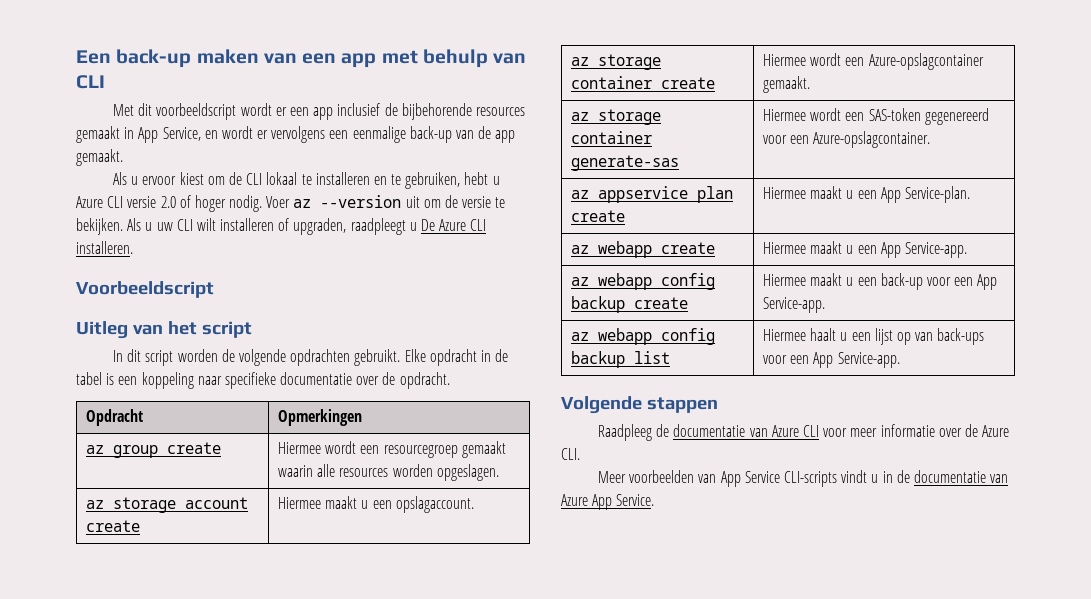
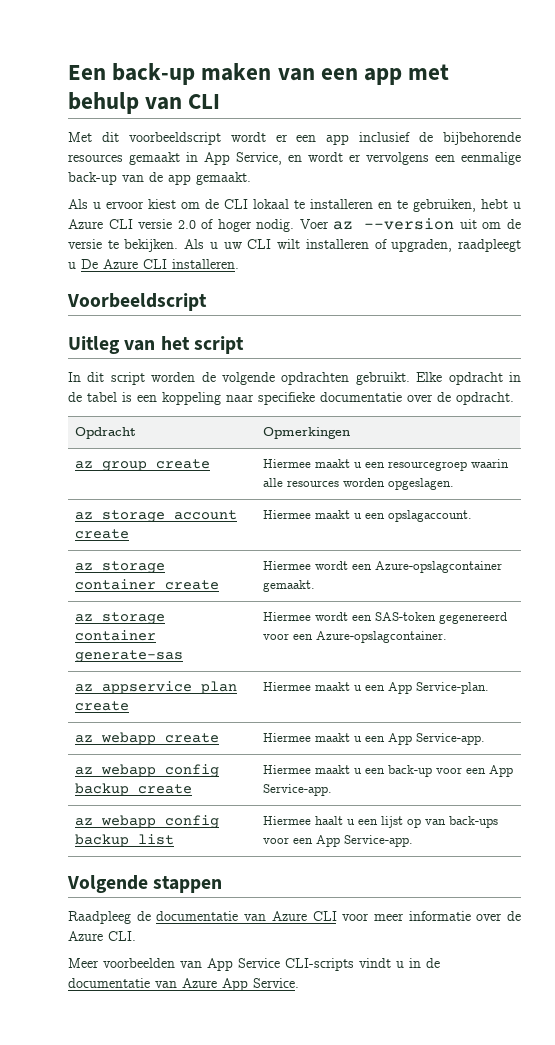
[325,441,357,454] wordt -> [314,459,362,468] maakt u
[461,441,506,458] gemaakt -> (467, 466) none

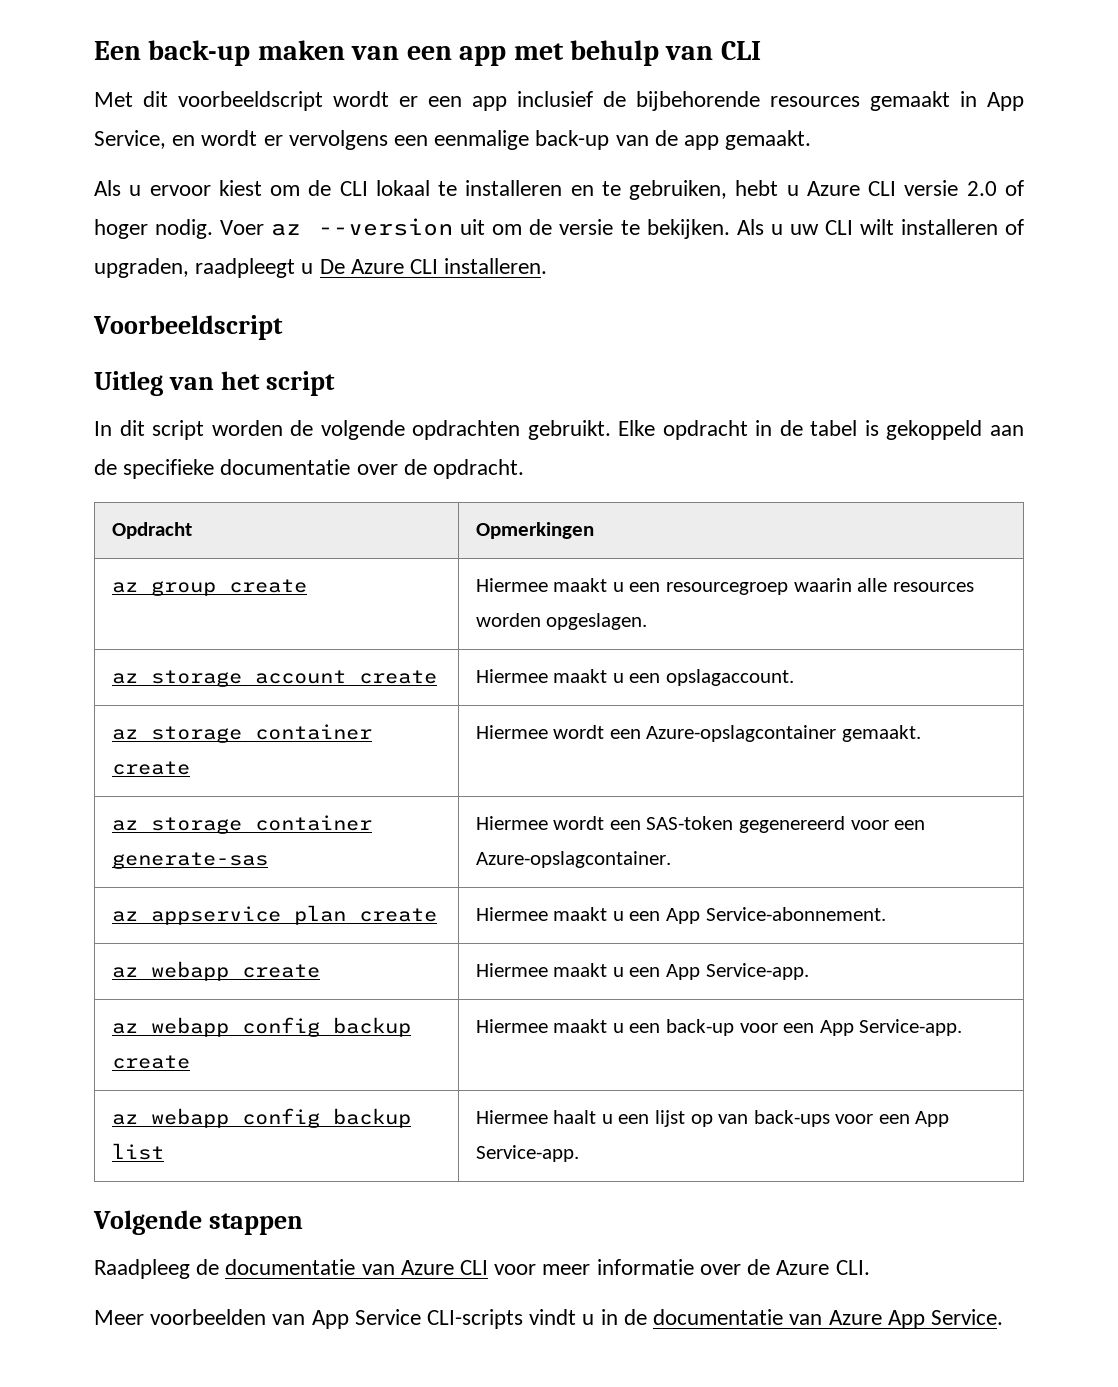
[137,392,254,405] een koppeling naar -> [886,420,1024,440] [94,459,117,475] gekoppeld aan de
[415,682,489,694] Service-plan. -> [705,907,886,921] Service-abonnement.

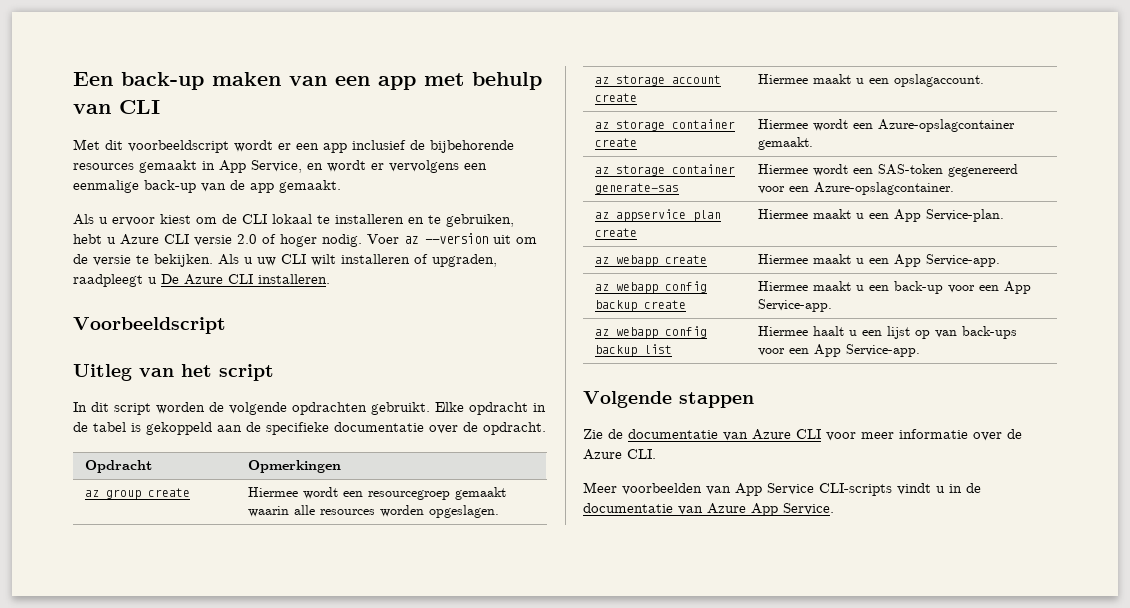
[553,578,624,592] maakt u -> [302,487,338,499] wordt
(789, 588) none -> [454,487,506,500] gemaakt
[705,907,886,921] Service-abonnement. -> [925,209,1004,222] Service-plan.
[94,1259,190,1279] Raadpleeg -> [583,429,603,439] Zie

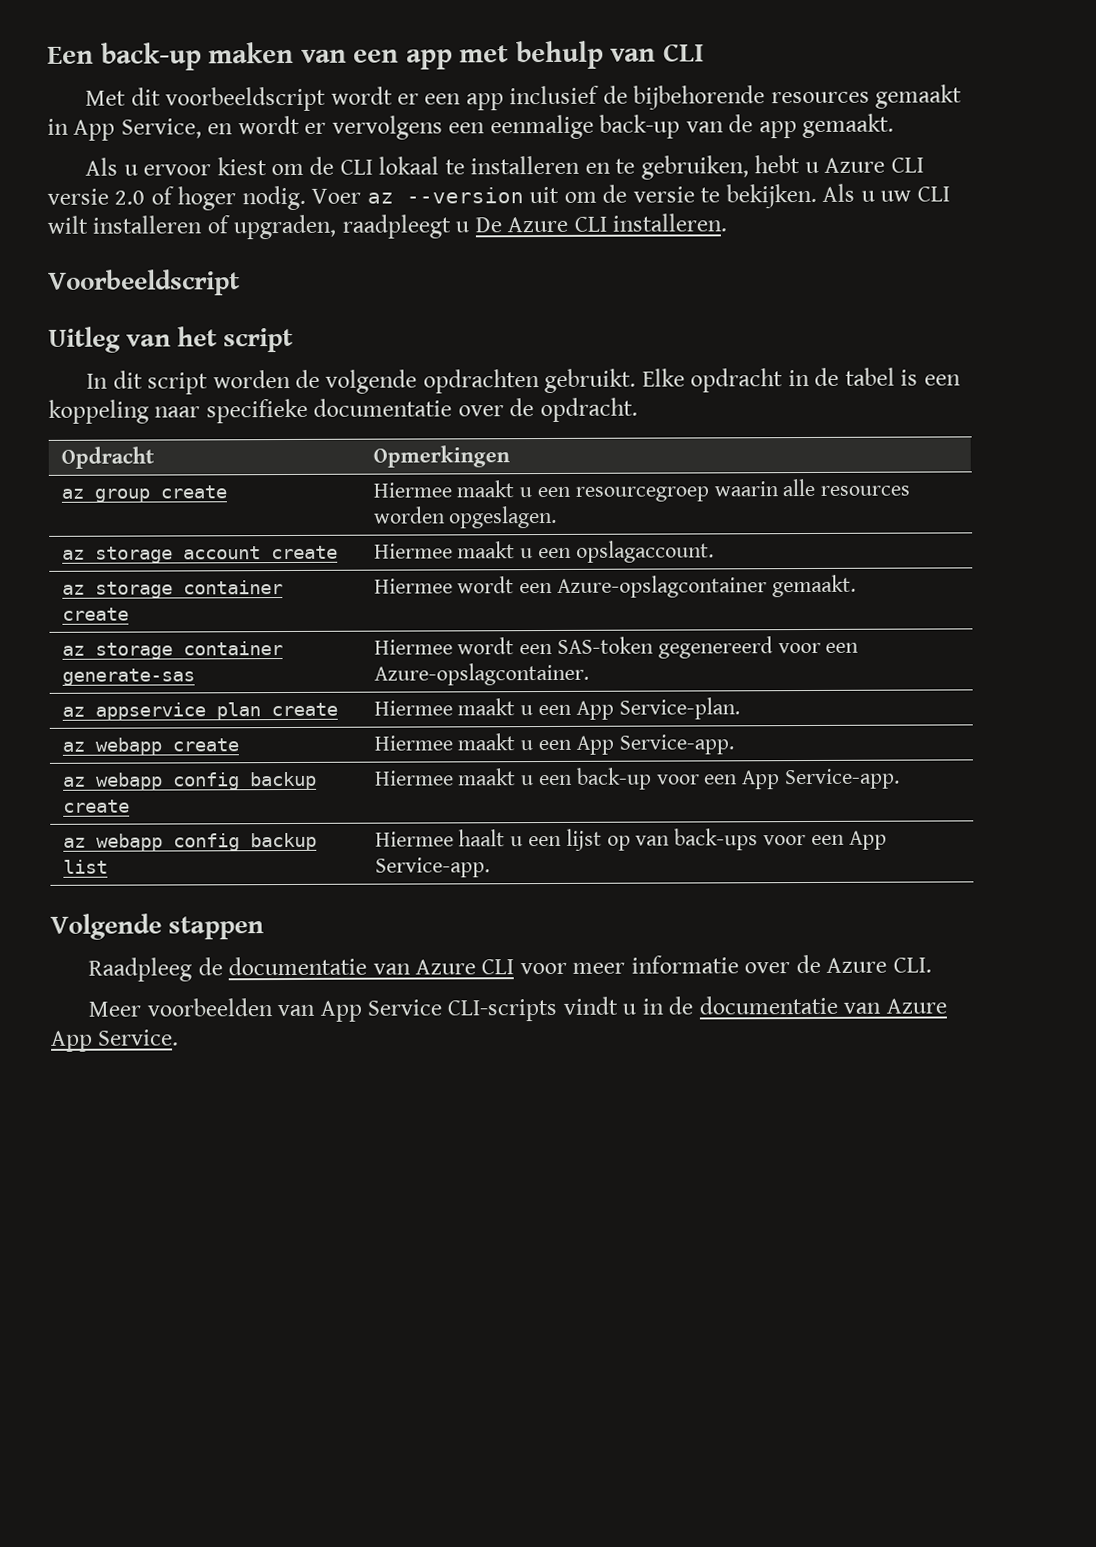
[146,422,261,435] gekoppeld aan de -> [923,374,961,386] [48,399,201,424] een koppeling naar
[302,487,338,499] wordt -> [456,480,533,498] maakt u
[454,487,506,500] gemaakt -> (709, 494) none
[583,429,603,439] Zie -> [88,957,193,982] Raadpleeg

